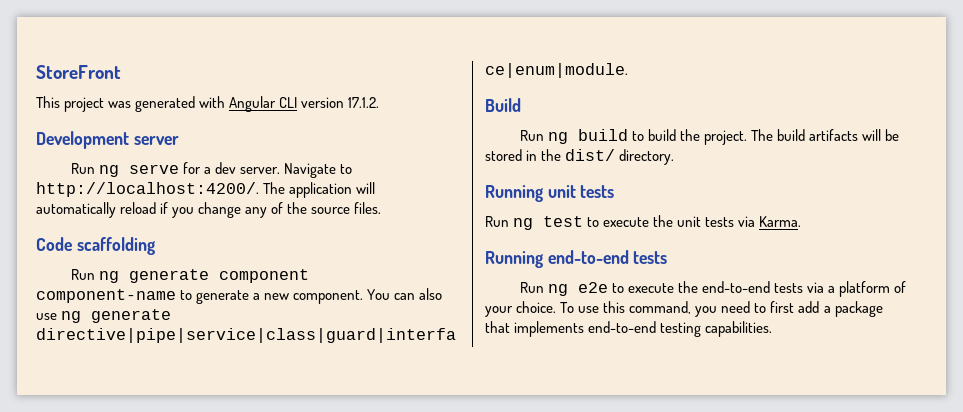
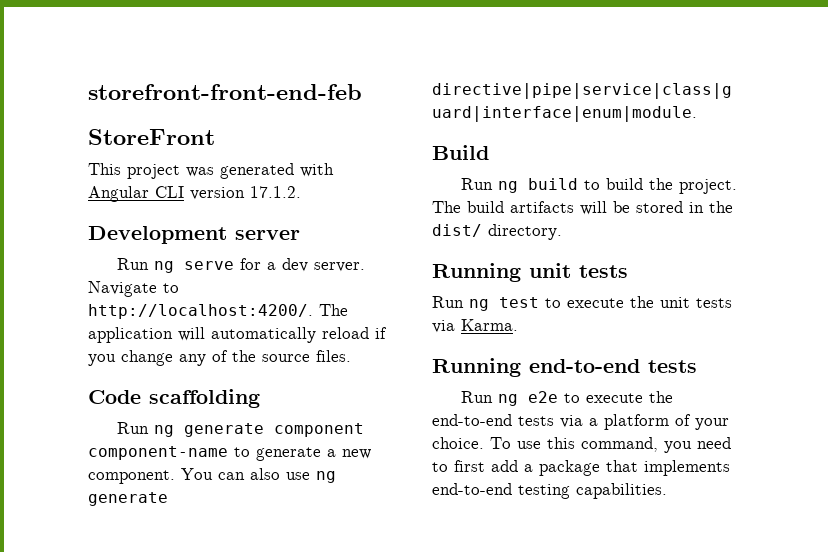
(36, 72) none -> [88,84,362,100] storefront-front-end-feb //

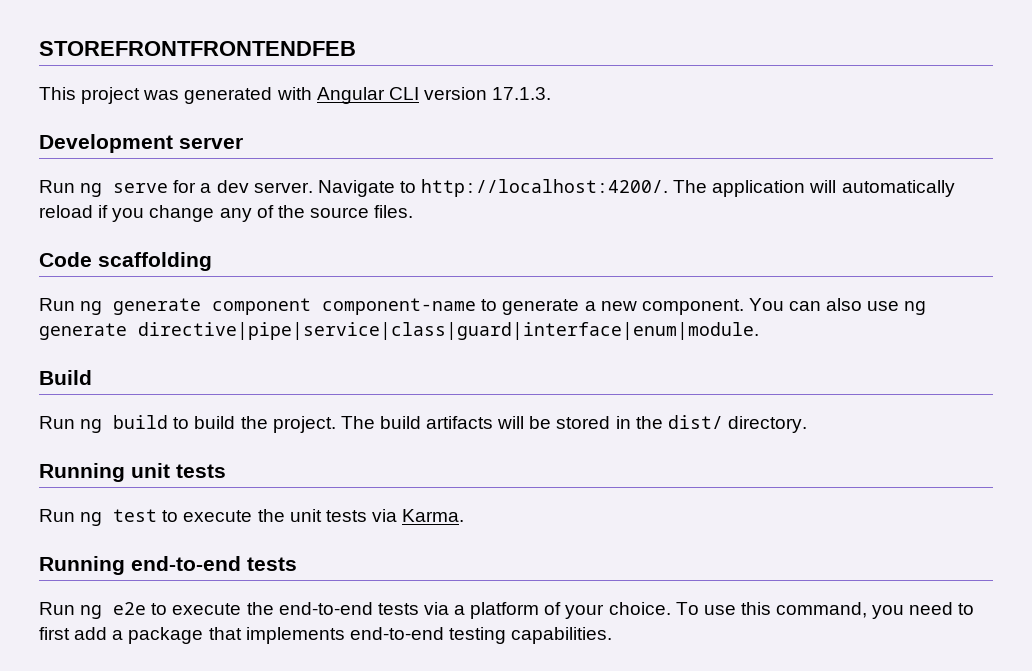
[88,84,362,100] [88,129,215,145] storefront-front-end-feb // StoreFront -> [39,41,356,56] STOREFRONTFRONTENDFEB
[250,186,301,198] 17.1.2. -> [492,87,552,100] 17.1.3.

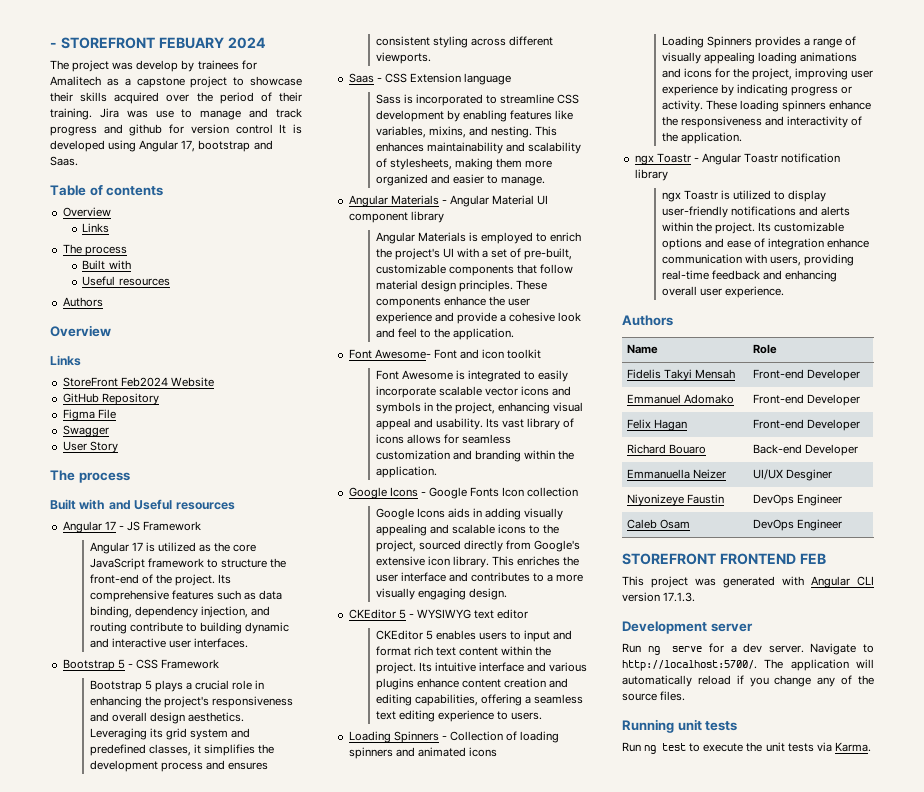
[39,41,356,56] STOREFRONTFRONTENDFEB -> [50,37,266,49] [50,60,257,72] [50,76,302,88] [50,92,302,104] [50,108,302,120] [50,124,302,136] [50,140,273,152] [50,156,78,166] [50,185,164,196] [62,207,111,217] [82,223,110,233] [62,244,127,256] [82,260,131,270] [82,276,170,286] [62,297,103,307] [50,325,111,337] [50,355,81,366] [62,377,214,387] [62,393,159,405] [62,409,116,421] [62,425,109,437] [62,441,118,453] [50,470,130,483] [50,499,235,510] [62,521,202,533] [89,542,257,554] [89,558,287,570] [89,574,232,586] [89,590,283,602] [89,606,270,618] [89,622,290,634] [89,638,248,648] [62,659,220,671] [89,680,265,692] [89,696,293,708] [89,712,244,724] [89,728,251,740] [89,744,275,756] [89,760,268,772] [375,36,553,48] [375,52,431,64] [348,73,512,85] [375,94,580,106] [375,110,574,122] [375,126,558,138] [375,142,581,154] [375,158,553,170] [375,174,546,186] [348,195,549,207] [348,211,444,223] [375,232,582,244] [375,248,573,260] [375,264,573,276] [375,280,547,292] [375,296,530,308] [375,312,582,324] [375,328,515,340] [348,349,542,359] [375,370,569,382] [375,386,572,398] [375,402,584,414] [375,418,575,430] [375,434,511,444] [375,450,575,462] [375,466,437,478] [348,487,579,499] [375,508,564,520] [375,524,560,536] [375,540,581,552] [375,556,580,568] [375,572,584,582] [375,588,507,600] [348,609,529,619] [375,630,573,642] [375,646,552,656] [375,662,588,674] [375,678,569,690] [375,694,584,706] [375,710,543,722] [348,731,560,743] [348,747,497,759] [661,36,857,48] [661,52,857,64] [661,68,874,80] [661,84,853,96] [661,100,872,112] [661,116,863,128] [661,132,742,144] [634,153,841,165] [634,169,668,181] [661,190,827,202] [661,206,850,218] [661,222,845,234] [661,238,870,250] [661,254,854,266] [661,270,837,282] [661,286,784,298] [622,315,673,326] [626,344,658,354] [752,344,777,354] [626,369,736,381] [752,369,861,381] [626,394,735,404] [752,394,861,406] [626,419,688,431] [752,419,861,431] [626,444,707,454] [752,444,859,456] [626,469,727,479] [752,469,833,481] [626,494,725,506] [752,494,843,506] [626,519,691,529] [752,519,843,531] [622,553,826,565] - STOREFRONT FEBUARY 2024 // The project was develop by trainees for Amalitech as a capstone project to showcase their skills acquired over the period of their training. Jira was use to manage and track progress and github for version control It is developed using Angular 17, bootstrap and Saas. // Table of contents // Overview // Links // The process // Built with // Useful resources // Authors // Overview // Links // StoreFront Feb2024 Website // GitHub Repository // Figma File // Swagger // User Story // The process // Built with and Useful resources // Angular 17 - JS Framework // Angular 17 is utilized as the core JavaScript framework to structure the front-end of the project. Its comprehensive features such as data binding, dependency injection, and routing contribute to building dynamic and interactive user interfaces. // Bootstrap 5 - CSS Framework // Bootstrap 5 plays a crucial role in enhancing the project's responsiveness and overall design aesthetics. Leveraging its grid system and predefined classes, it simplifies the development process and ensures consistent styling across different viewports. // Saas - CSS Extension language // Sass is incorporated to streamline CSS development by enabling features like variables, mixins, and nesting. This enhances maintainability and scalability of stylesheets, making them more organized and easier to manage. // Angular Materials - Angular Material UI component library // Angular Materials is employed to enrich the project's UI with a set of pre-built, customizable components that follow material design principles. These components enhance the user experience and provide a cohesive look and feel to the application. // Font Awesome- Font and icon toolkit // Font Awesome is integrated to easily incorporate scalable vector icons and symbols in the project, enhancing visual appeal and usability. Its vast library of icons allows for seamless customization and branding within the application. // Google Icons - Google Fonts Icon collection // Google Icons aids in adding visually appealing and scalable icons to the project, sourced directly from Google's extensive icon library. This enriches the user interface and contributes to a more visually engaging design. // CKEditor 5 - WYSIWYG text editor // CKEditor 5 enables users to input and format rich text content within the project. Its intuitive interface and various plugins enhance content creation and editing capabilities, offering a seamless text editing experience to users. // Loading Spinners - Collection of loading spinners and animated icons // Loading Spinners provides a range of visually appealing loading animations and icons for the project, improving user experience by indicating progress or activity. These loading spinners enhance the responsiveness and interactivity of the application. // ngx Toastr - Angular Toastr notification library // ngx Toastr is utilized to display user-friendly notifications and alerts within the project. Its customizable options and ease of integration enhance communication with users, providing real-time feedback and enhancing overall user experience. // Authors // Name | Role // Fidelis Takyi Mensah | Front-end Developer // Emmanuel Adomako | Front-end Developer // Felix Hagan | Front-end Developer // Richard Bouaro | Back-end Developer // Emmanuella Neizer | UI/UX Desginer // Niyonizeye Faustin | DevOps Engineer // Caleb Osam | DevOps Engineer // STOREFRONT FRONTEND FEB
[421,179,669,197] http://localhost:4200/. -> [622,660,757,671] http://localhost:5700/.
[39,252,212,271] [39,298,927,315] [39,322,759,340] [39,370,92,385] [39,415,807,433] // Code scaffolding // Run ng generate component component-name to generate a new component. You can also use ng generate directive|pipe|service|class|guard|interface|enum|module. // Build // Run ng build to build the project. The build artifacts will be stored in the dist/ directory. -> (686, 696) none
[39,556,297,575] [39,602,975,619] [39,627,613,644] // Running end-to-end tests // Run ng e2e to execute the end-to-end tests via a platform of your choice. To use this command, you need to first add a package that implements end-to-end testing capabilities. -> (871, 747) none

